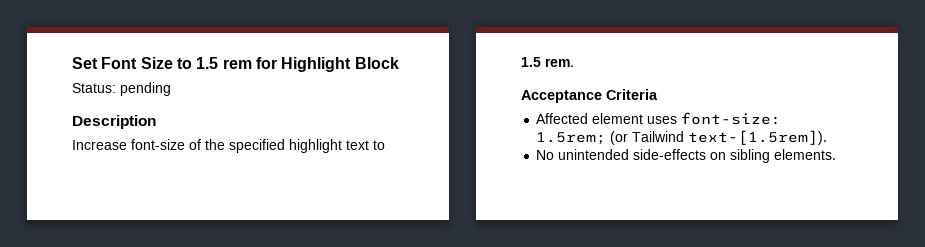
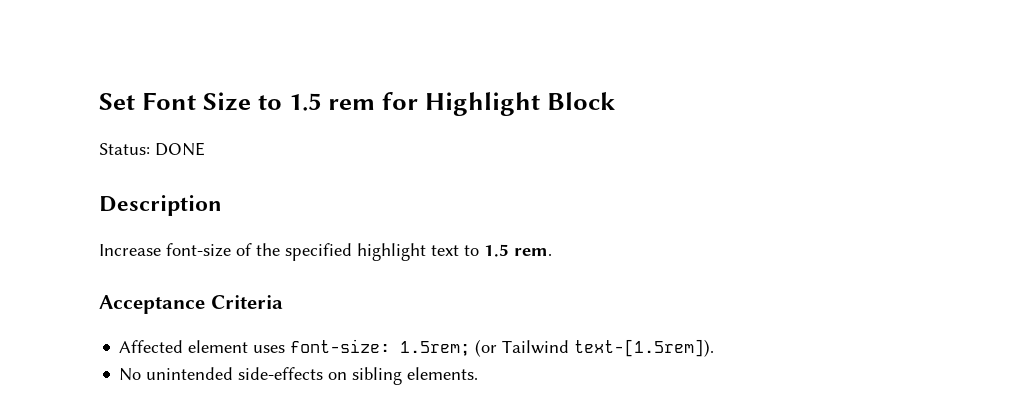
[120,82,171,96] pending -> [155,142,205,156] DONE

